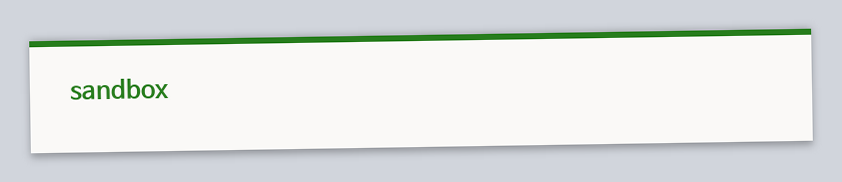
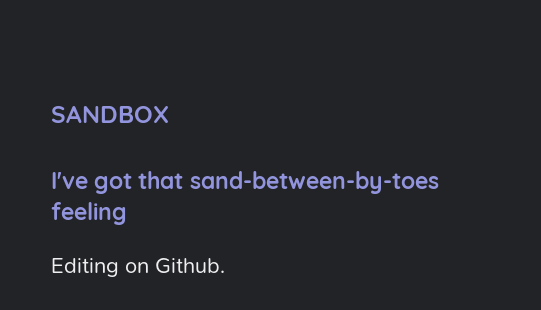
[69,78,170,101] sandbox -> [51,105,169,123] [51,171,439,194] [51,202,127,225] [51,258,225,277] SANDBOX // I've got that sand-between-by-toes feeling // Editing on Github.

